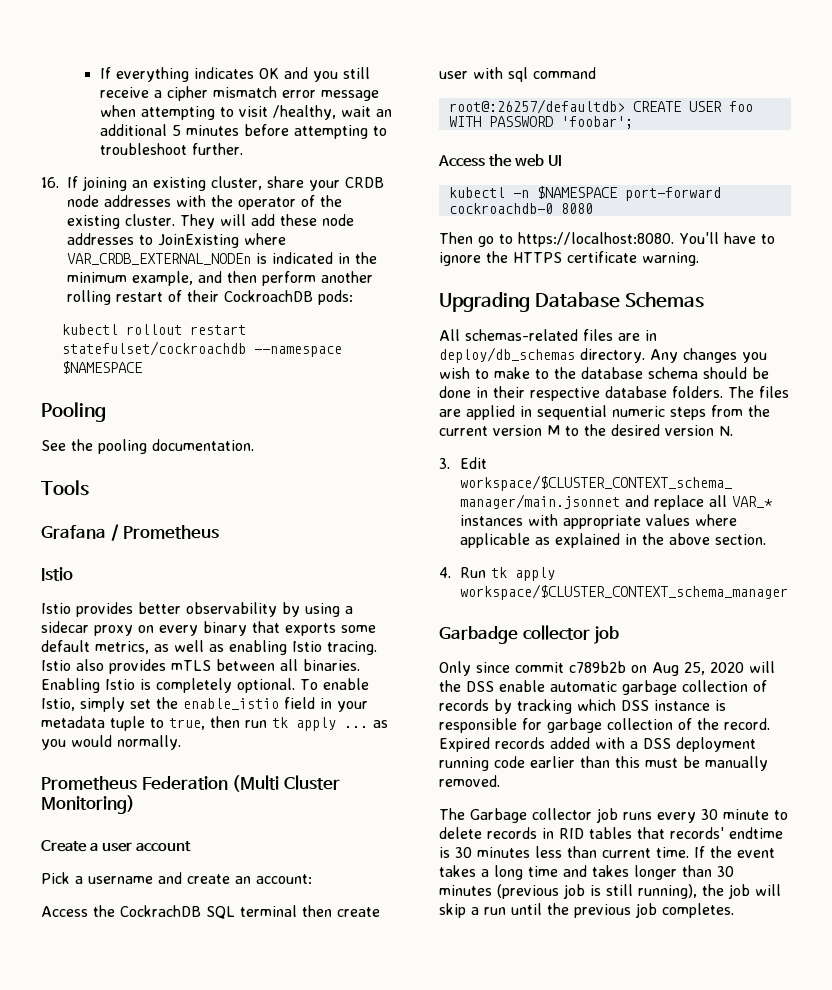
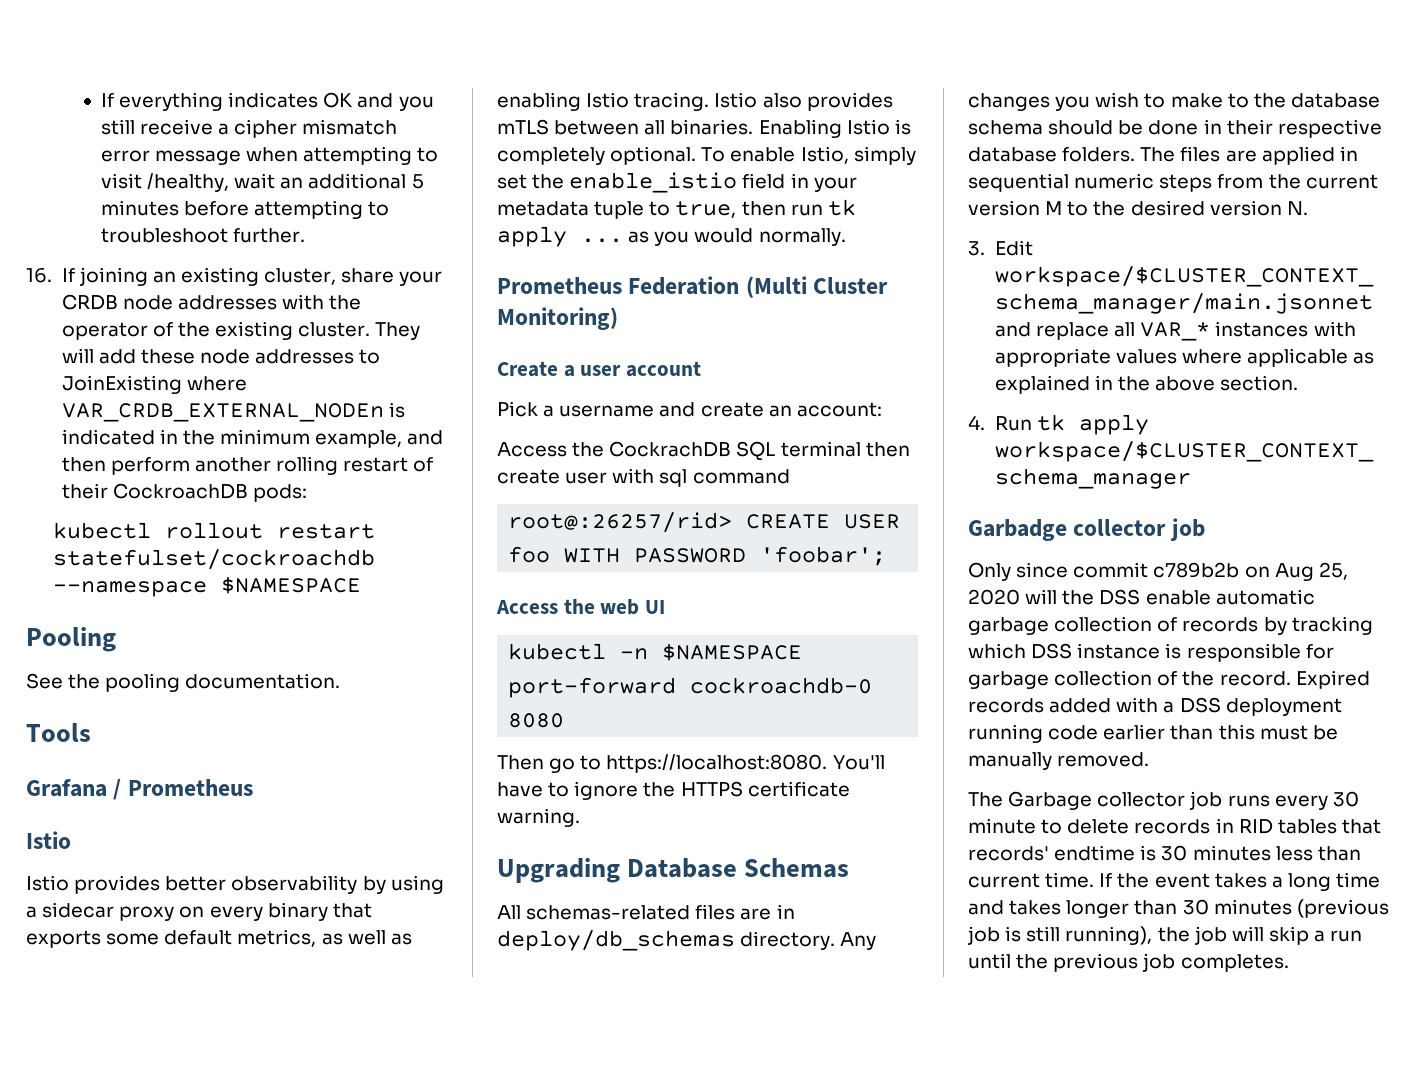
[448,99,625,114] root@:26257/defaultdb> -> [508,512,733,533] root@:26257/rid>

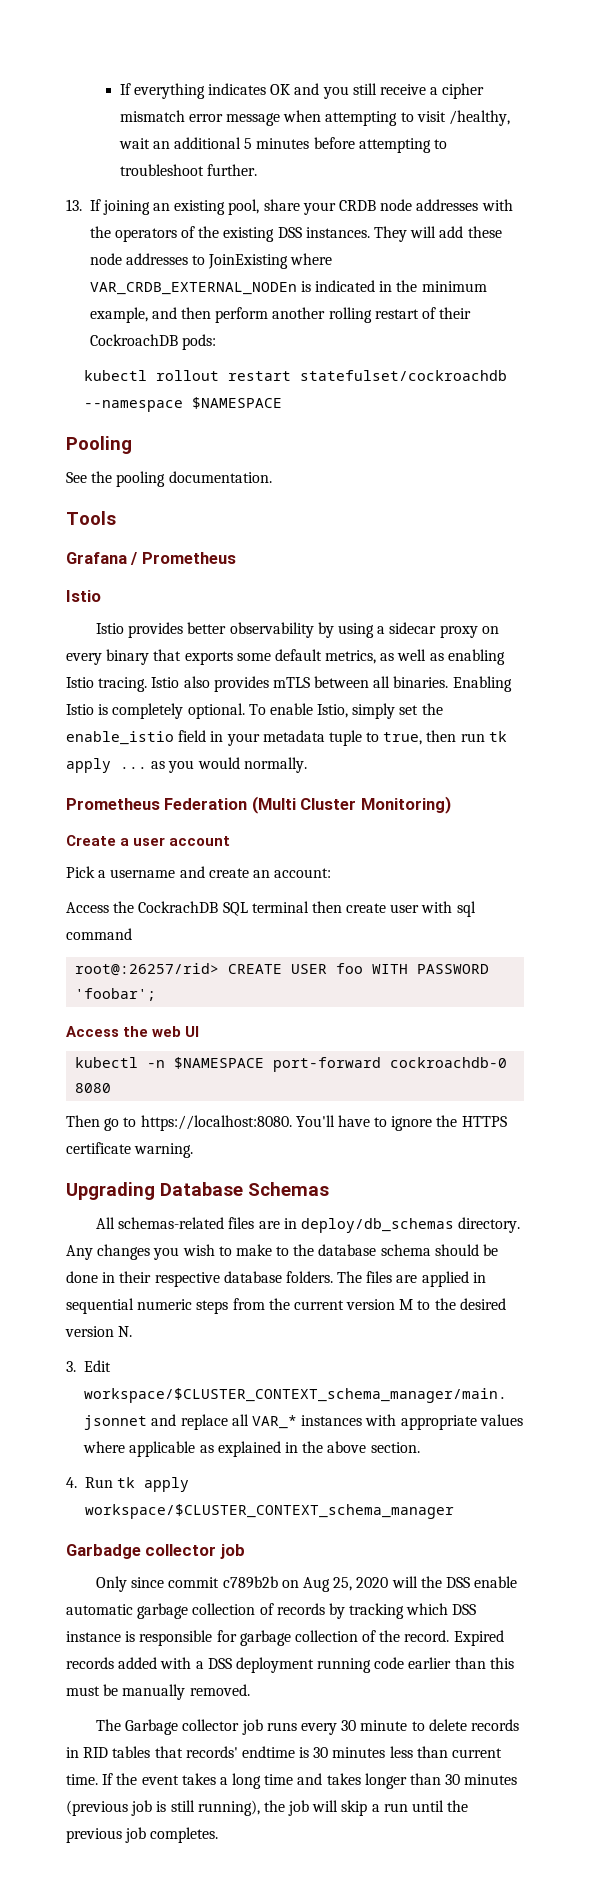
[26,268,52,283] 16. -> [66,199,82,211] 13.
[264,268,337,285] cluster, -> [228,199,260,215] pool,
[61,322,148,340] operator -> [114,228,177,242] operators
[298,322,371,337] cluster. -> [277,227,370,238] DSS instances.

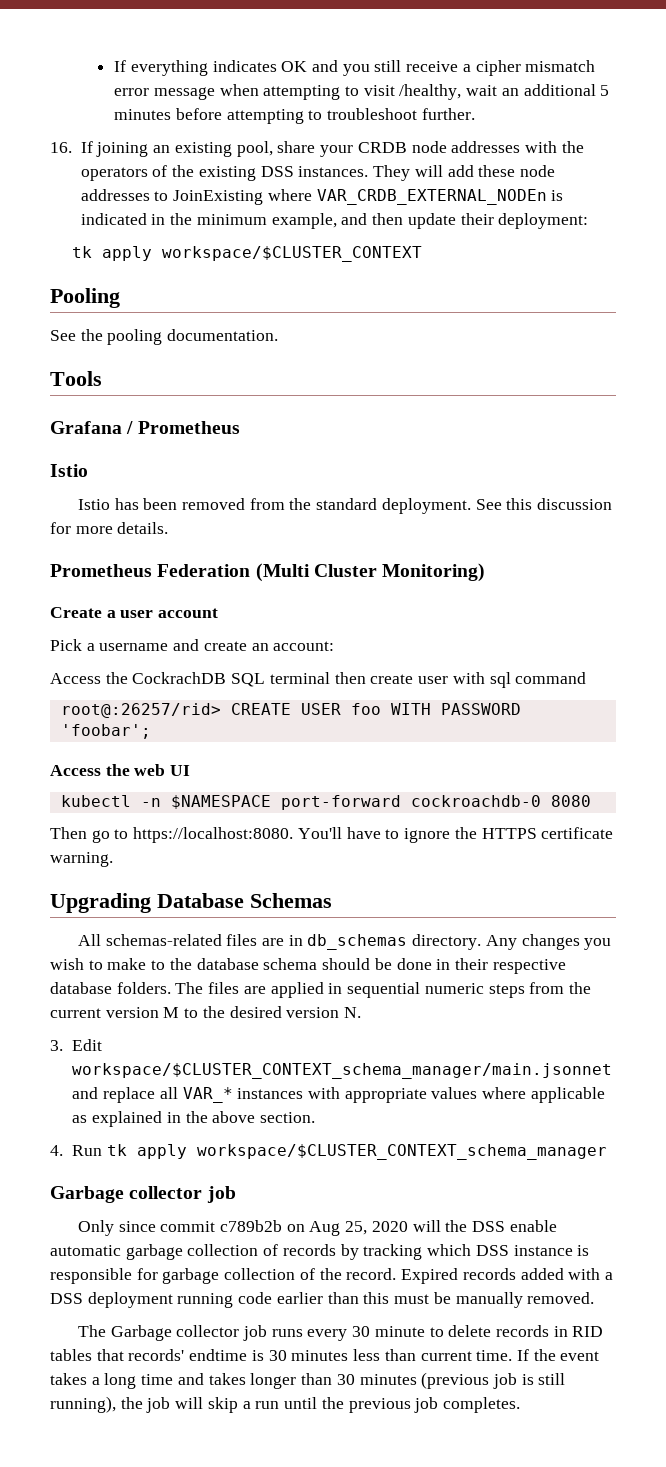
[66,199,82,211] 13. -> [50,142,72,153] 16.
[215,307,472,323] [89,334,216,350] [84,370,508,381] [84,397,283,412] perform another rolling restart of their CockroachDB pods: // kubectl rollout restart statefulset/cockroachdb --namespace $NAMESPACE -> [407,213,589,229] [72,246,423,262] update their deployment: // tk apply workspace/$CLUSTER_CONTEXT
[128,622,499,638] [66,649,505,665] [66,676,512,692] [66,703,443,719] [66,730,507,746] [66,757,307,773] provides better observability by using a sidecar proxy on every binary that exports some default metrics, as well as enabling Istio tracing. Istio also provides mTLS between all binaries. Enabling Istio is completely optional. To enable Istio, simply set the enable_istio field in your metadata tuple to true, then run tk apply ... as you would normally. -> [114,498,613,514] [50,522,169,534] has been removed from the standard deployment. See this discussion for more details.
[301,1218,455,1233] deploy/db_schemas -> [307,934,408,950] db_schemas
[66,1544,141,1559] Garbadge -> [50,1186,124,1203] Garbage

